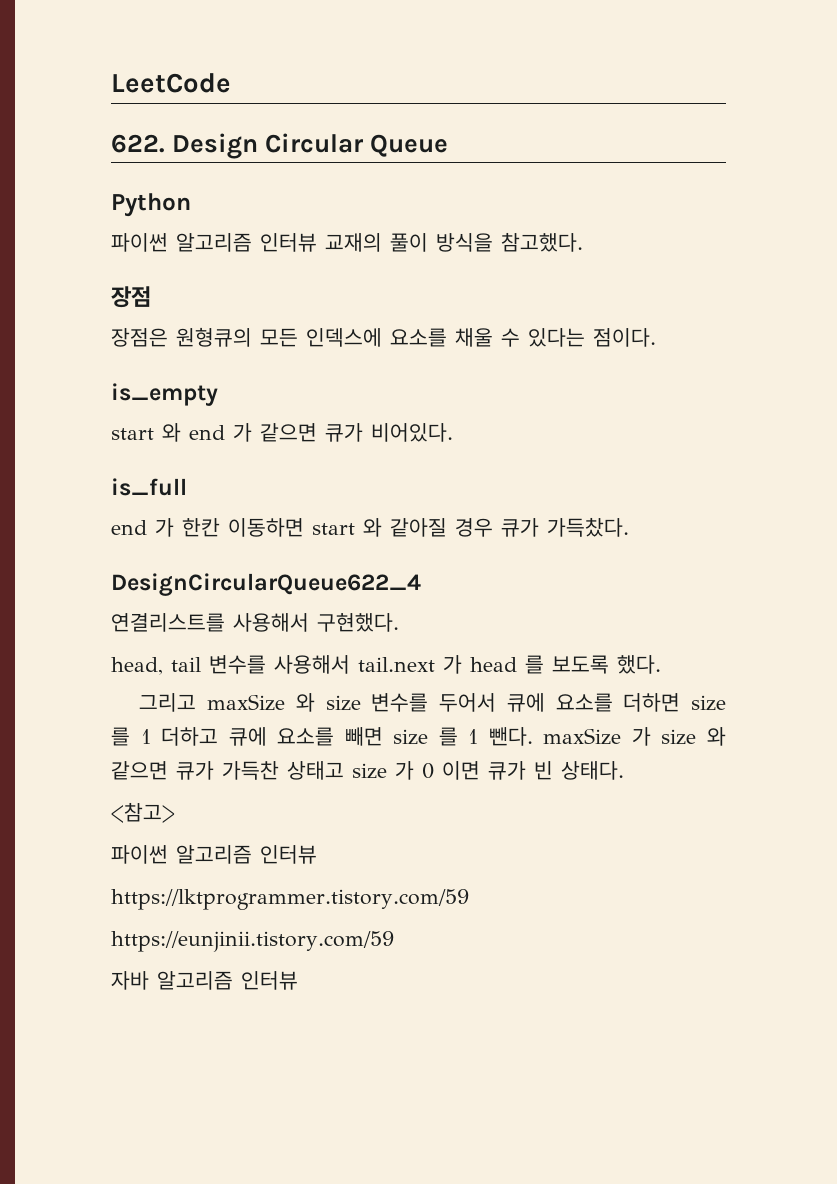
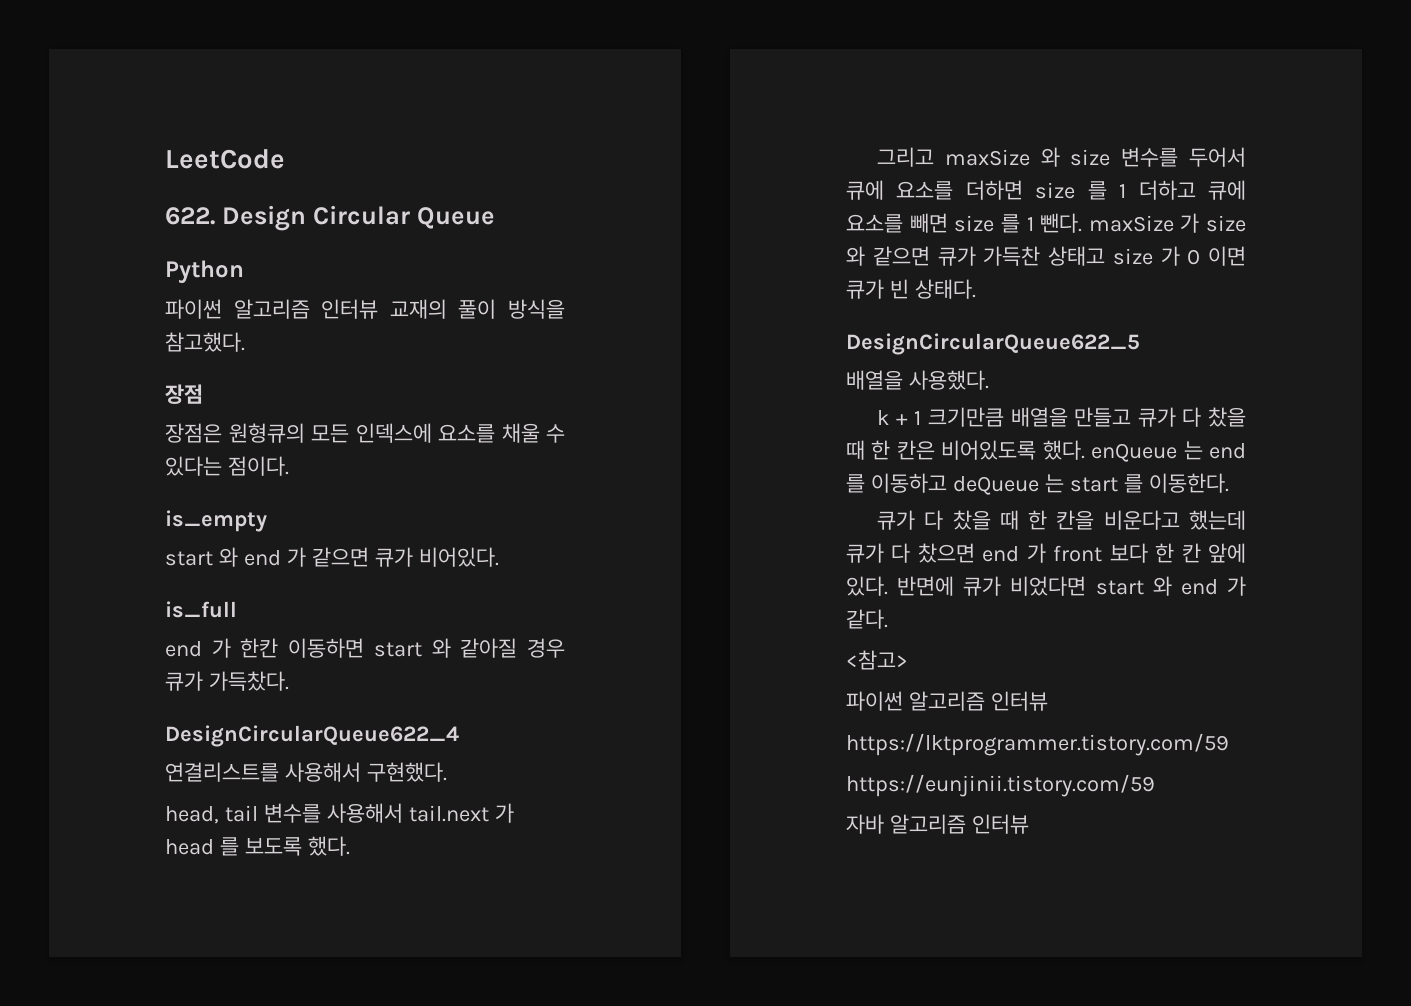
(624, 770) none -> [846,333,1140,355] [846,370,989,390] [877,407,1246,427] [846,440,1246,462] [846,473,1229,495] [877,510,1246,530] [846,543,1246,563] [846,576,1246,596] [846,609,888,629] // DesignCircularQueue622_5 // 배열을 사용했다. // k + 1 크기만큼 배열을 만들고 큐가 다 찼을 때 한 칸은 비어있도록 했다. enQueue 는 end 를 이동하고 deQueue 는 start 를 이동한다. // 큐가 다 찼을 때 한 칸을 비운다고 했는데 큐가 다 찼으면 end 가 front 보다 한 칸 앞에 있다. 반면에 큐가 비었다면 start 와 end 가 같다.

